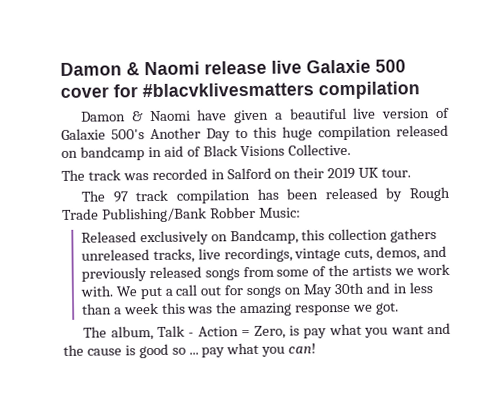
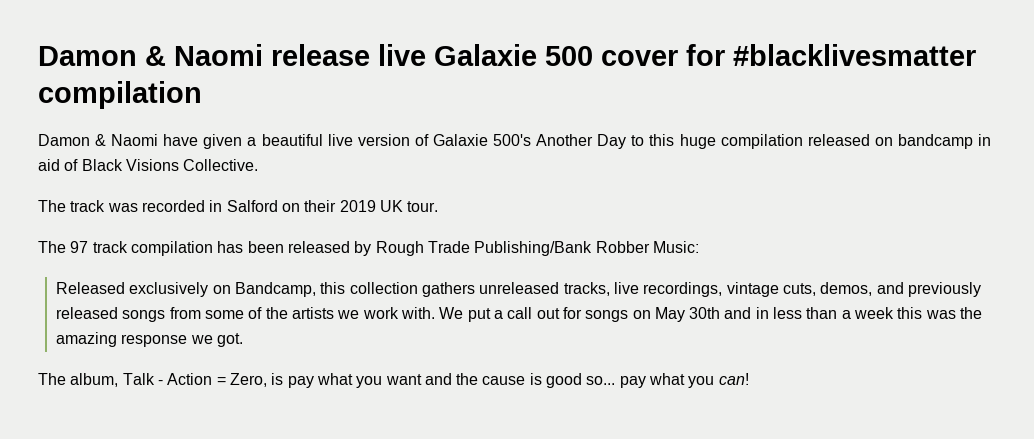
[142,82,314,98] #blacvklivesmatters -> [733,44,976,66] #blacklivesmatter
[171,347,199,355] so ... -> [586,376,616,385] so...

